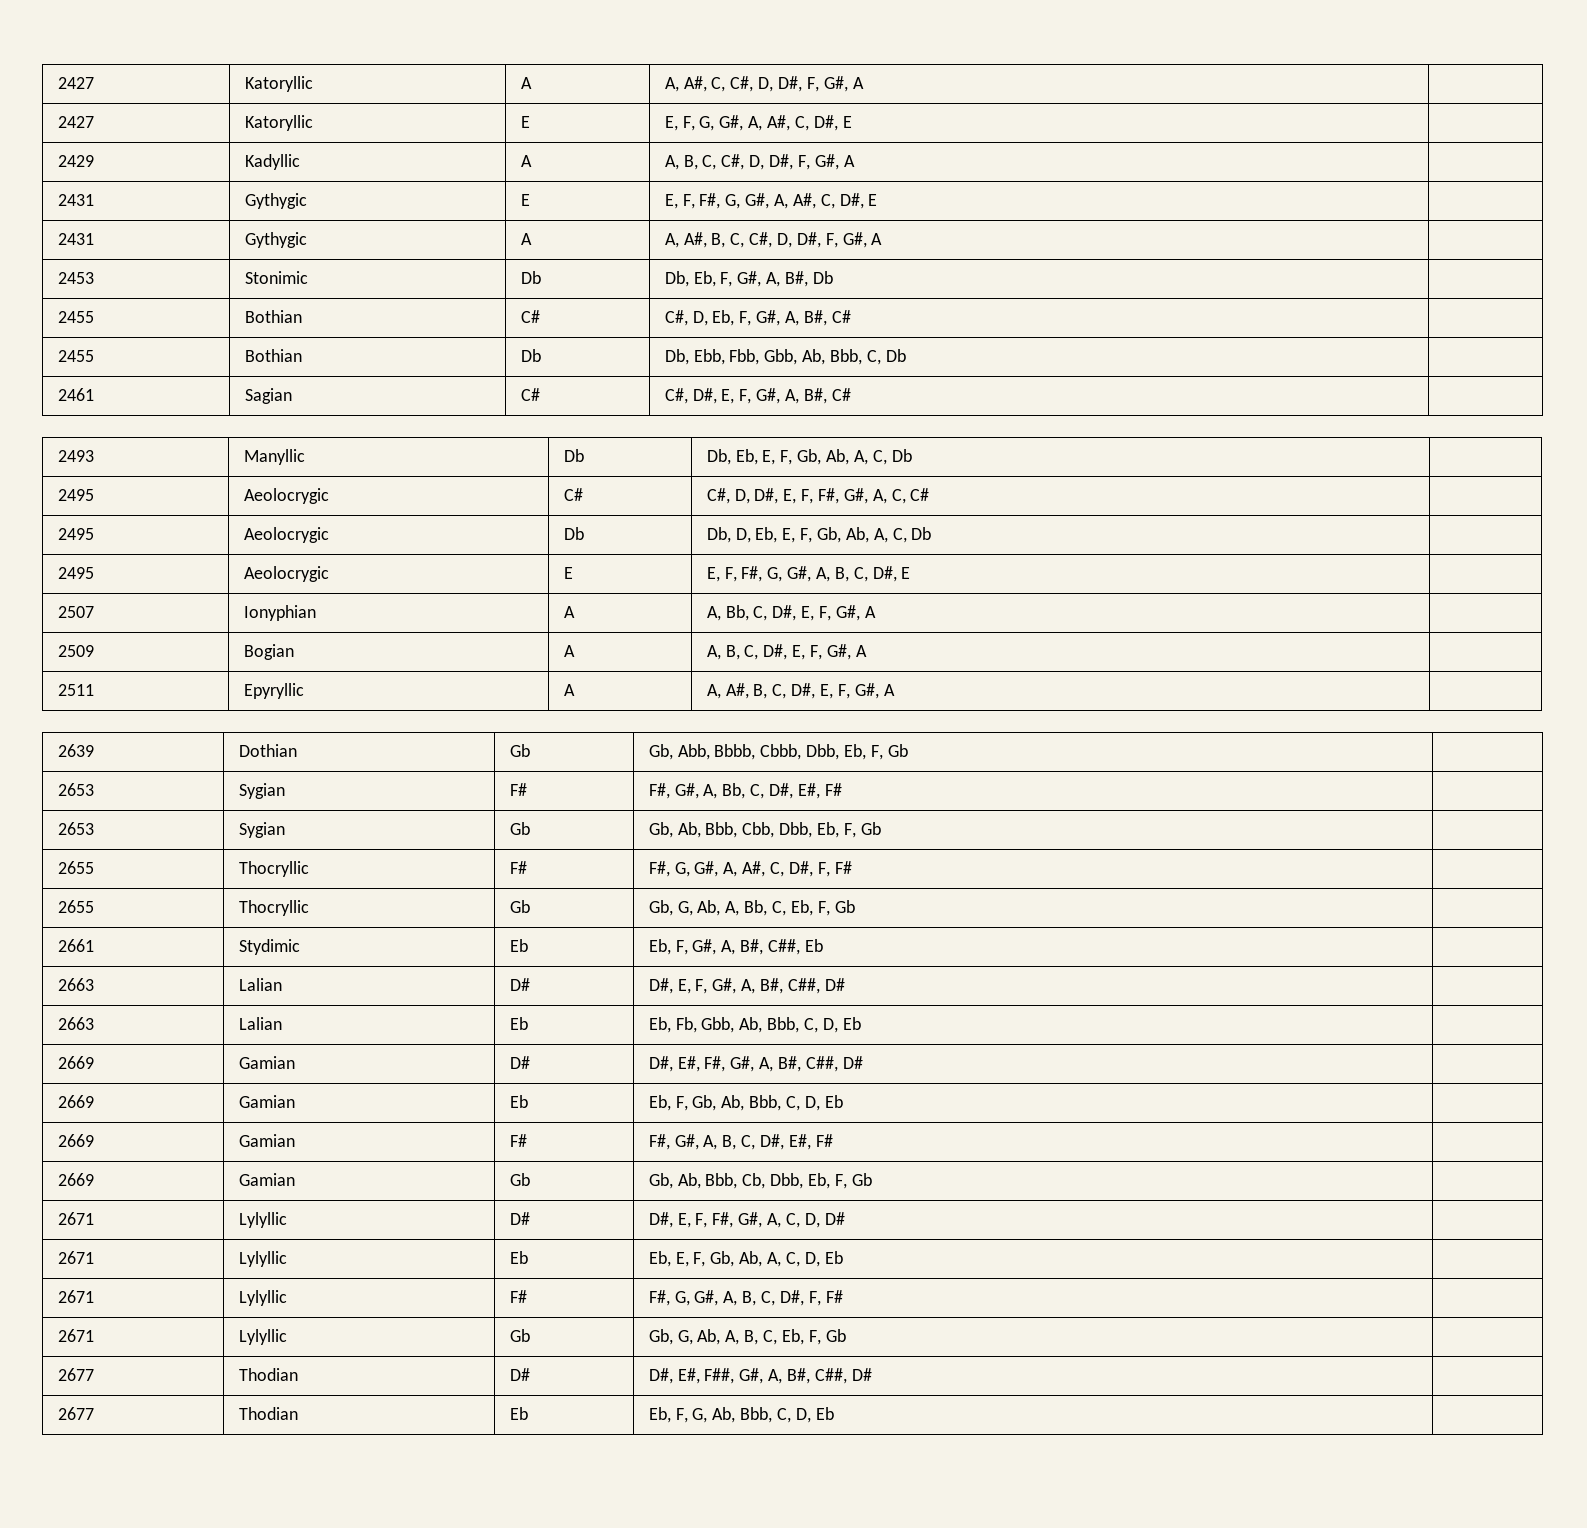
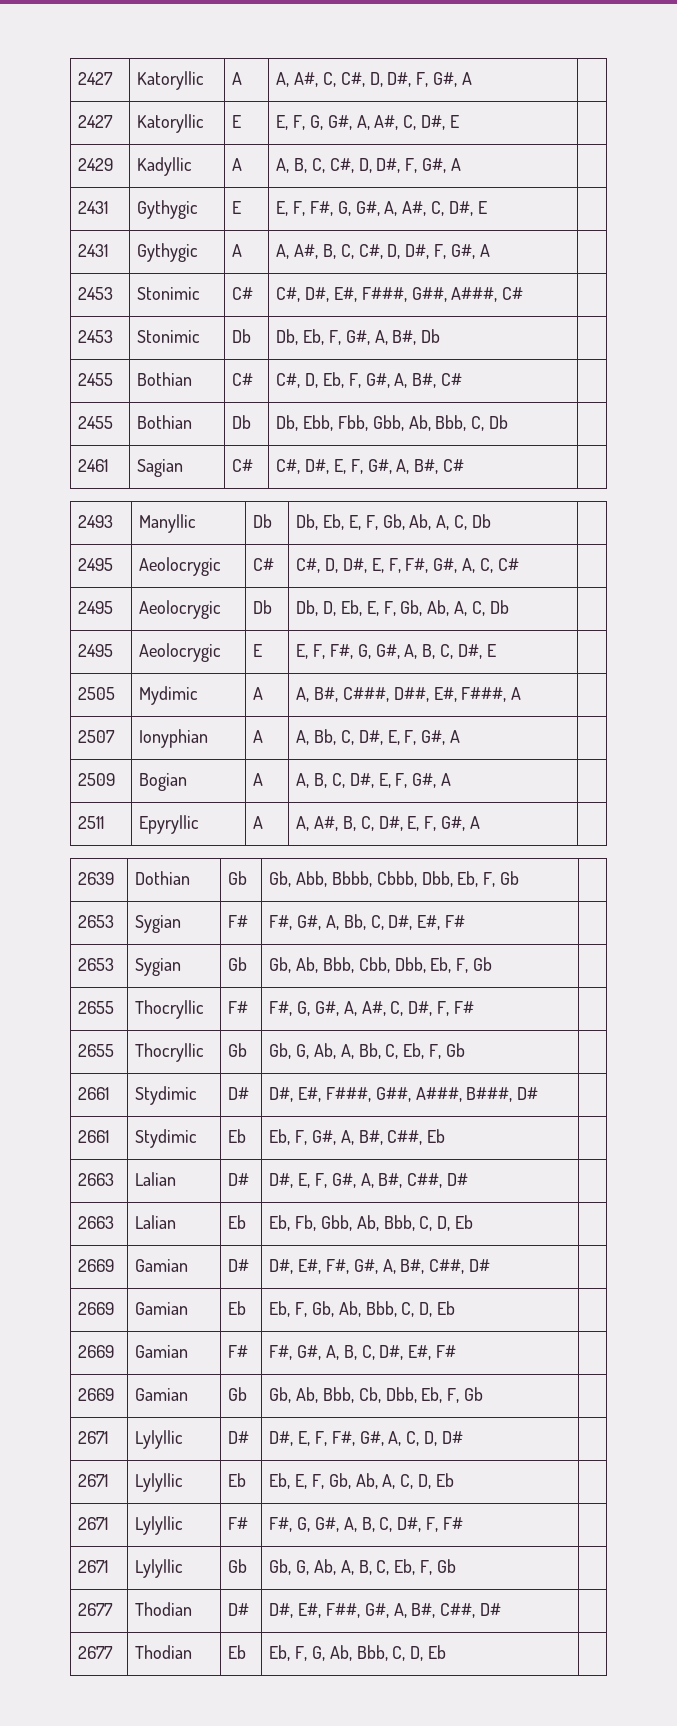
(883, 239) none -> [78,287,114,300] [137,287,201,300] [232,287,254,300] [276,287,524,302] // 2453 | Stonimic | C# | C#, D#, E#, F###, G##, A###, C# |
(911, 573) none -> [78,687,116,700] [139,686,199,705] [253,687,264,700] [296,687,522,702] // 2505 | Mydimic | A | A, B#, C###, D##, E#, F###, A |
(855, 906) none -> [78,1087,110,1100] [135,1086,198,1105] [228,1087,250,1100] [269,1087,539,1102] // 2661 | Stydimic | D# | D#, E#, F###, G##, A###, B###, D# |

